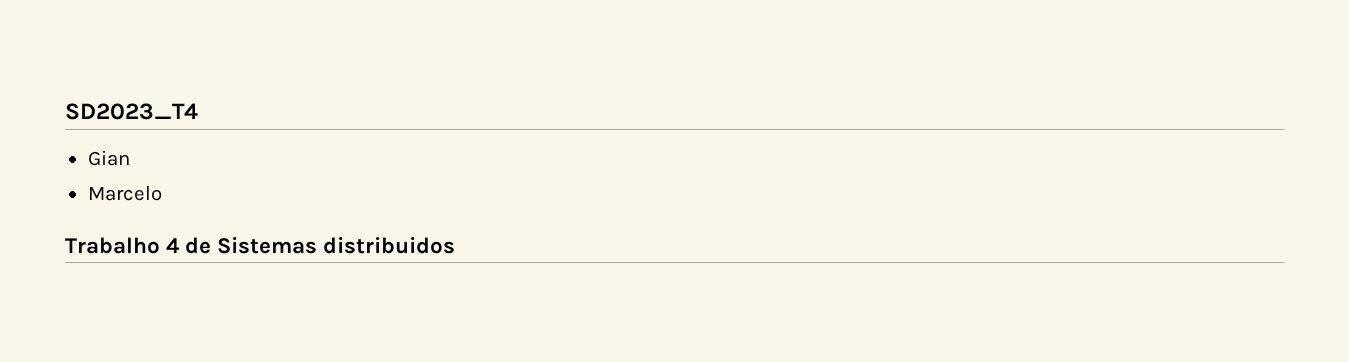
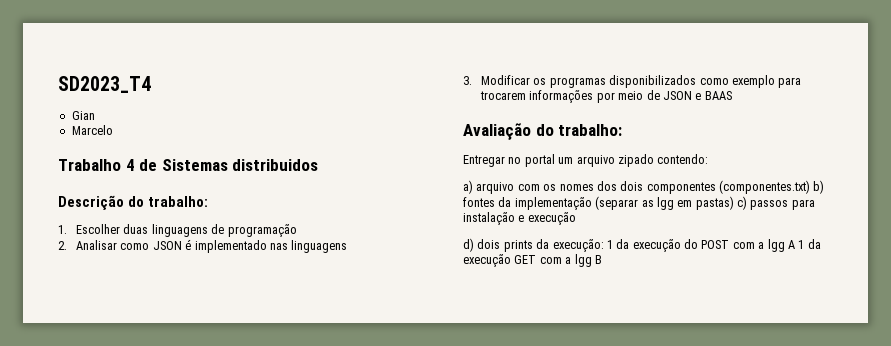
(456, 245) none -> [58,195,208,210] [58,224,297,237] [58,239,348,253] [463,75,802,88] [480,90,732,103] [463,123,623,140] [463,154,709,167] [463,180,825,194] [463,196,815,210] [463,212,576,225] [463,238,821,252] [463,254,602,267] // Descrição do trabalho: // 1. Escolher duas linguagens de programação // 2. Analisar como JSON é implementado nas linguagens // 3. Modificar os programas disponibilizados como exemplo para trocarem informações por meio de JSON e BAAS // Avaliação do trabalho: // Entregar no portal um arquivo zipado contendo: // a) arquivo com os nomes dos dois componentes (componentes.txt) b) fontes da implementação (separar as lgg em pastas) c) passos para instalação e execução // d) dois prints da execução: 1 da execução do POST com a lgg A 1 da execução GET com a lgg B

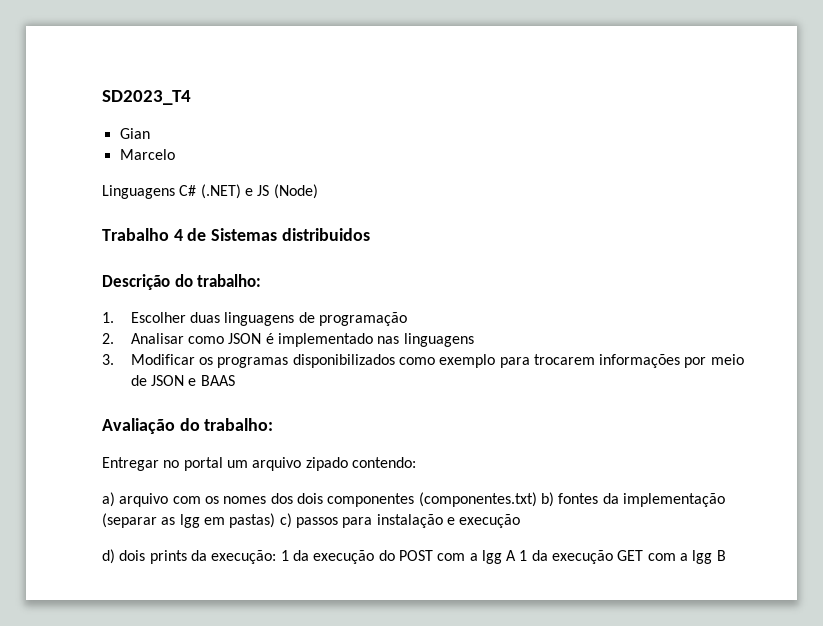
(113, 130) none -> [102,184,318,199] // Linguagens C# (.NET) e JS (Node)

